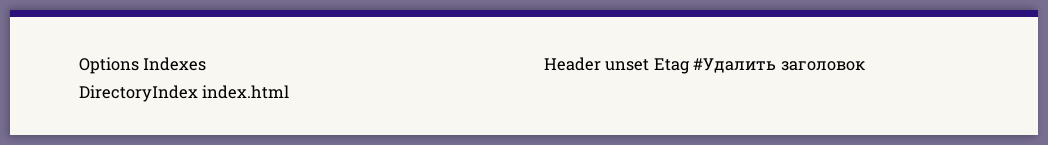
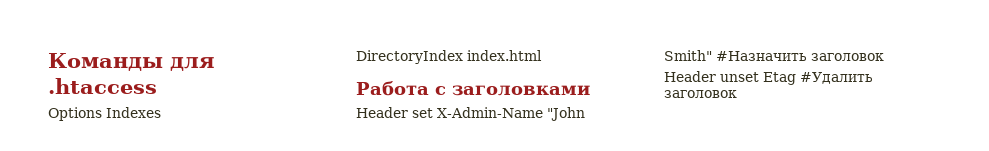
(79, 65) none -> [48,53,215,71] [48,78,157,94] Команды для .htaccess //
(290, 92) none -> [356,81,590,96] [356,107,585,121] [664,50,884,61] // Работа с заголовками // Header set X-Admin-Name "John Smith" #Назначить заголовок

